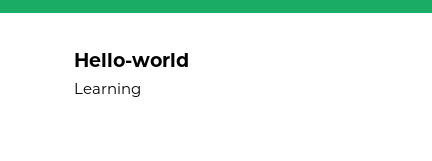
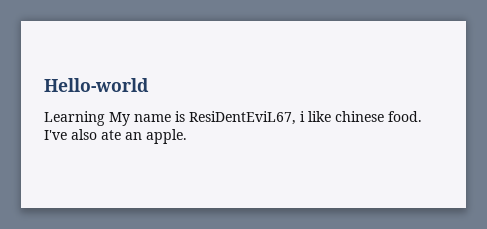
(141, 90) none -> [109,111,422,126] [44,129,187,144] My name is ResiDentEviL67, i like chinese food. I've also ate an apple.

